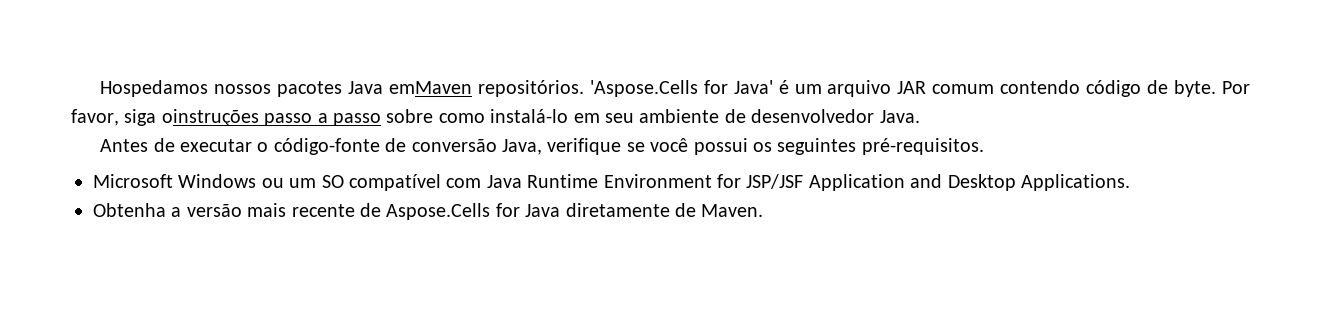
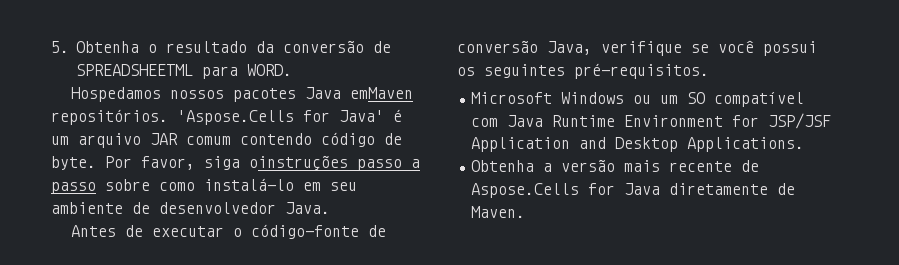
(100, 88) none -> [51,40,391,53] [75,64,292,79] 5. Obtenha o resultado da conversão de SPREADSHEETML para WORD. //

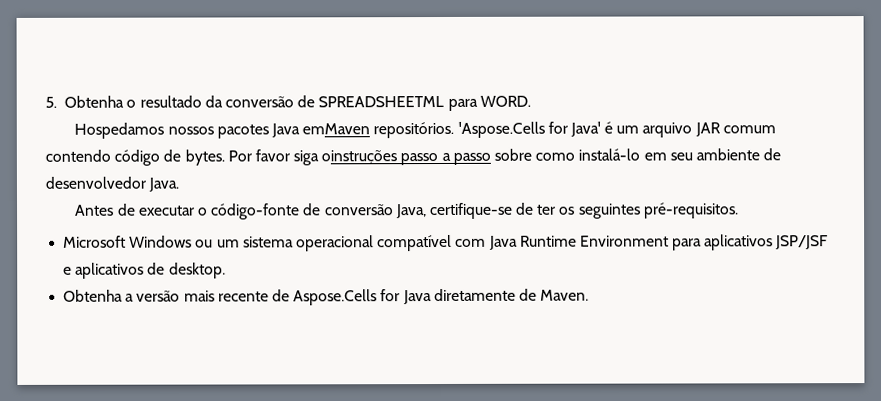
[51,156,195,170] byte. Por favor, -> [184,149,290,166] bytes. Por favor
[601,40,817,56] verifique se você possui -> [429,202,557,220] certifique-se de ter
[687,92,706,104] SO -> [242,235,374,252] sistema operacional
[732,113,832,129] [471,137,805,152] for JSP/JSF Application and Desktop Applications. -> [672,234,829,251] [63,262,226,279] para aplicativos JSP/JSF e aplicativos de desktop.

